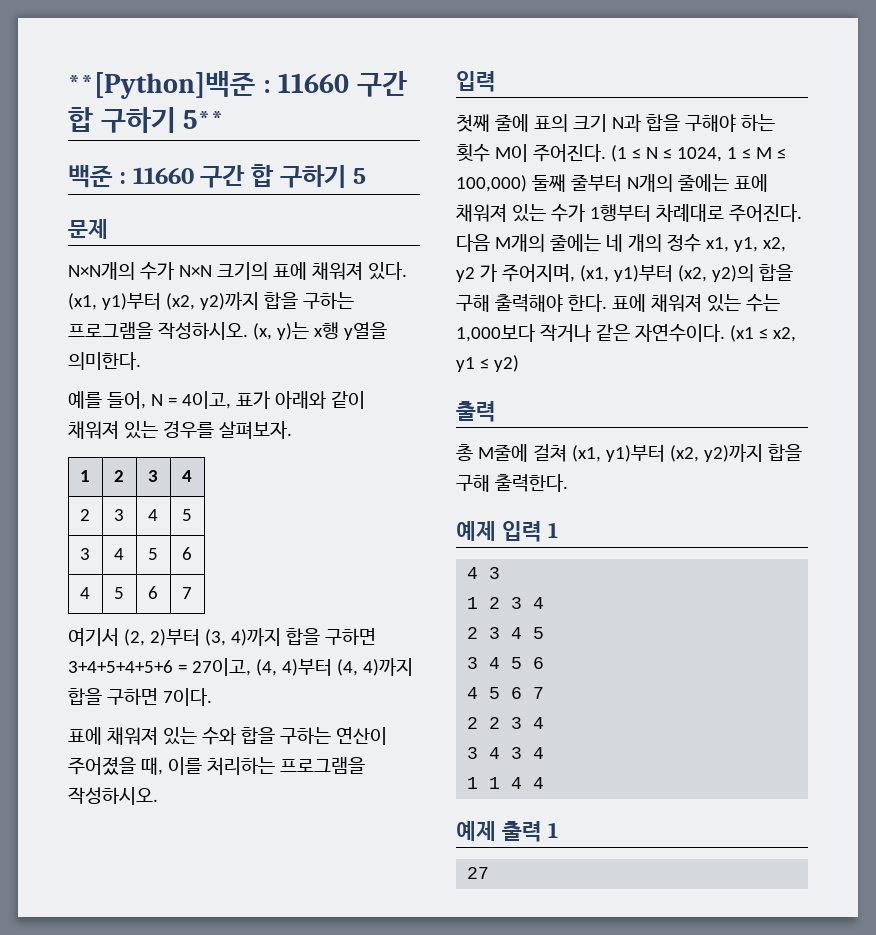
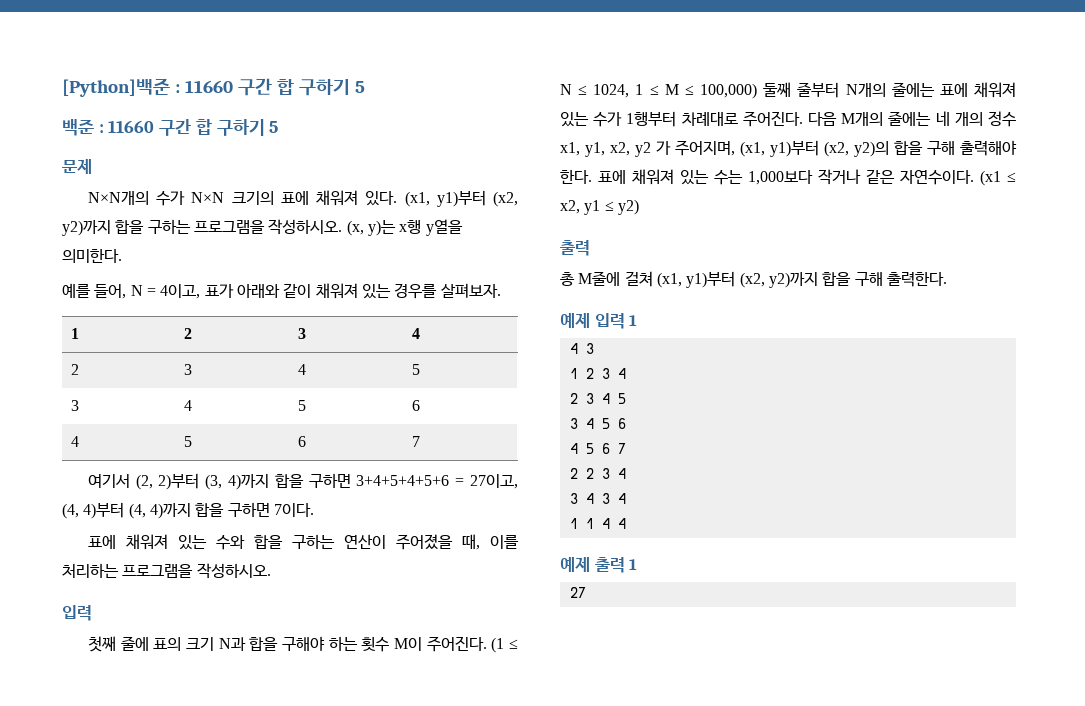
[68,71,407,99] [68,107,225,133] **[Python]백준 : 11660 구간 합 구하기 5** -> [62,78,365,97] [Python]백준 : 11660 구간 합 구하기 5

